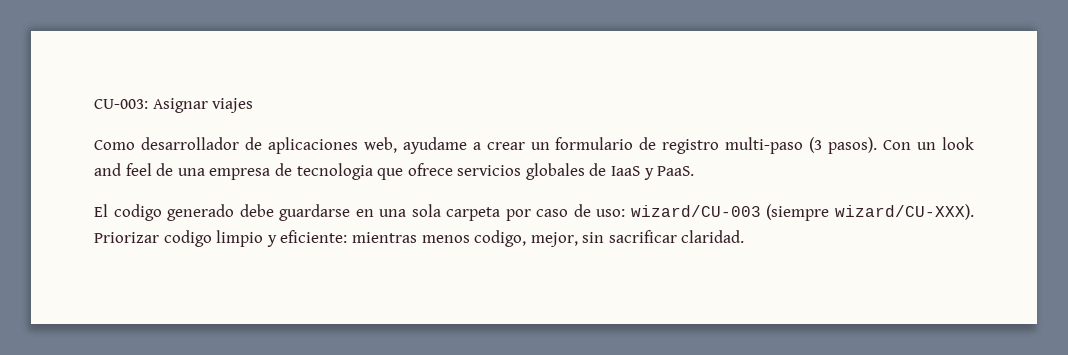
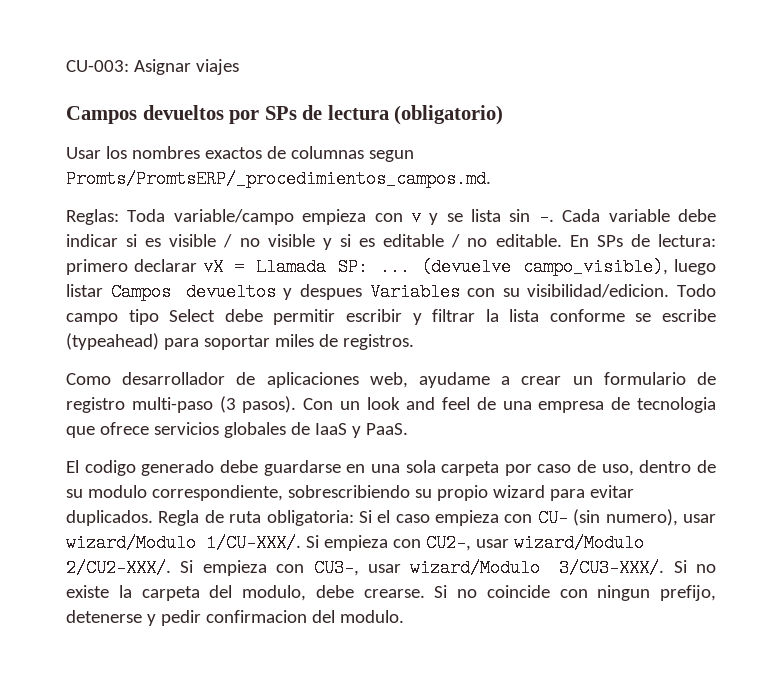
(254, 105) none -> [66,105,504,125] [66,146,414,162] [66,170,491,188] [66,208,716,226] [66,234,717,250] [66,258,716,276] [66,283,716,301] [66,309,716,325] [66,333,414,350] // Campos devueltos por SPs de lectura (obligatorio) // Usar los nombres exactos de columnas segun Promts/PromtsERP/_procedimientos_campos.md. // Reglas: Toda variable/campo empieza con v y se lista sin -. Cada variable debe indicar si es visible / no visible y si es editable / no editable. En SPs de lectura: primero declarar vX = Llamada SP: ... (devuelve campo_visible), luego listar Campos devueltos y despues Variables con su visibilidad/edicion. Todo campo tipo Select debe permitir escribir y filtrar la lista conforme se escribe (typeahead) para soportar miles de registros.
[596,204,974,221] [94,230,745,247] uso: wizard/CU-003 (siempre wizard/CU-XXX). Priorizar codigo limpio y eficiente: mientras menos codigo, mejor, sin sacrificar claridad. -> [601,460,716,476] [66,485,634,501] [66,509,717,527] [66,534,644,552] [66,559,716,577] [66,585,716,601] [66,610,404,626] uso, dentro de su modulo correspondiente, sobrescribiendo su propio wizard para evitar duplicados. Regla de ruta obligatoria: Si el caso empieza con CU- (sin numero), usar wizard/Modulo 1/CU-XXX/. Si empieza con CU2-, usar wizard/Modulo 2/CU2-XXX/. Si empieza con CU3-, usar wizard/Modulo 3/CU3-XXX/. Si no existe la carpeta del modulo, debe crearse. Si no coincide con ningun prefijo, detenerse y pedir confirmacion del modulo.

